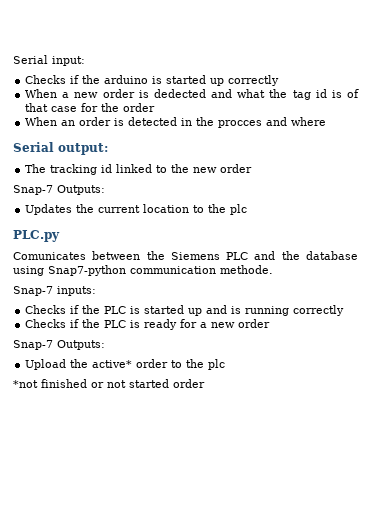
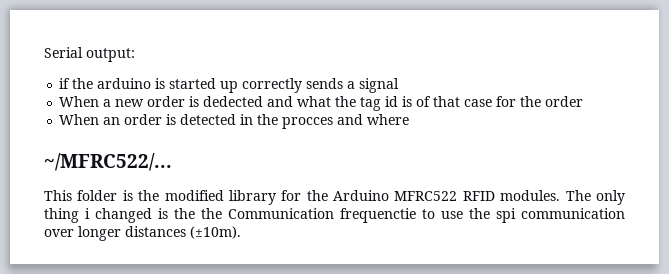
[13,55,85,66] [25,75,67,84] Serial input: // Checks -> [44,47,135,62] Serial output: //
(280, 80) none -> [306,78,400,93] sends a signal
[13,142,108,155] [25,164,253,175] [13,185,105,195] [25,204,248,215] [13,230,60,242] [13,251,358,260] [13,265,273,276] [13,286,96,296] [25,305,345,316] [25,319,271,330] [13,340,105,350] [25,359,226,370] [13,379,205,388] Serial output: // The tracking id linked to the new order // Snap-7 Outputs: // Updates the current location to the plc // PLC.py // Comunicates between the Siemens PLC and the database using Snap7-python communication methode. // Snap-7 inputs: // Checks if the PLC is started up and is running correctly // Checks if the PLC is ready for a new order // Snap-7 Outputs: // Upload the active* order to the plc // *not finished or not started order -> [44,153,172,171] [44,190,625,205] [44,208,625,223] [44,226,241,241] ~/MFRC522/... // This folder is the modified library for the Arduino MFRC522 RFID modules. The only thing i changed is the the Communication frequenctie to use the spi communication over longer distances (±10m).

